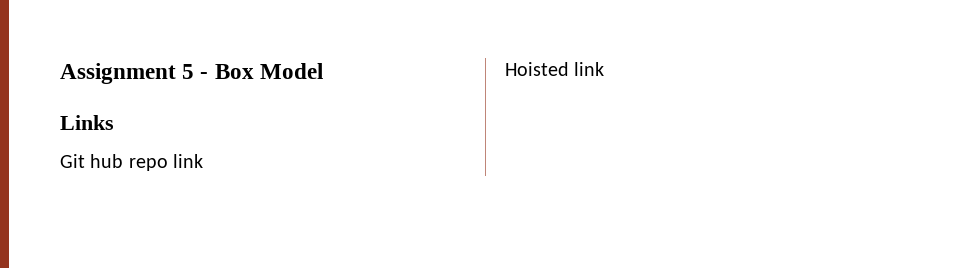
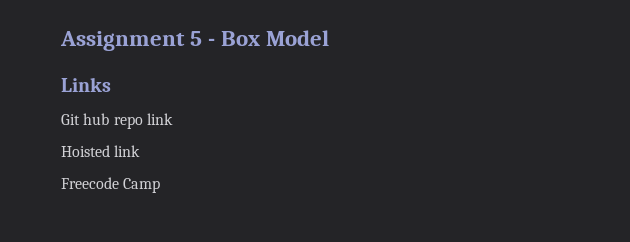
(605, 69) none -> [61,177,161,193] // Freecode Camp

